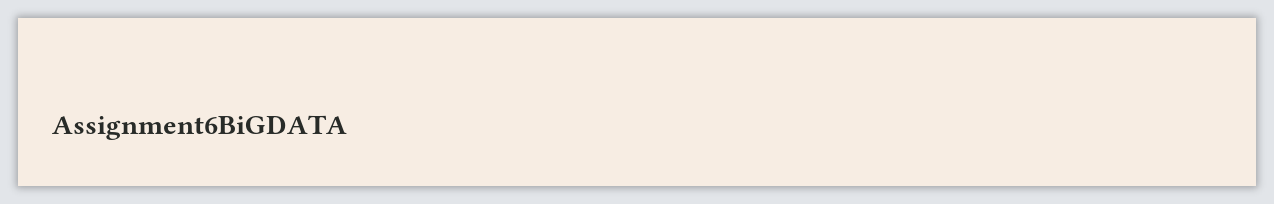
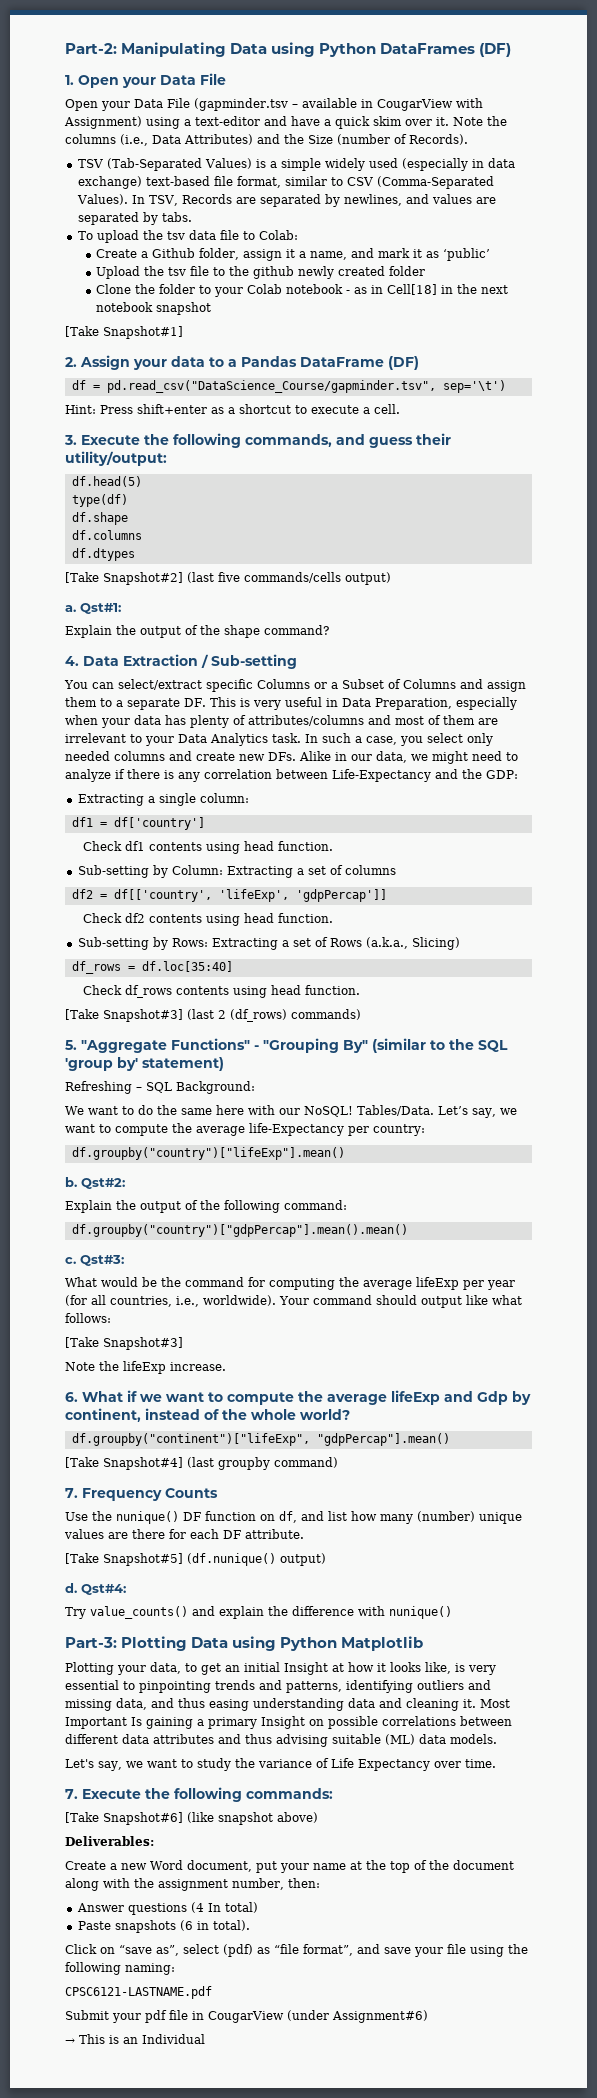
[52,115,347,140] Assignment6BiGDATA -> [65,42,512,57] [65,73,226,88] [65,98,483,111] [64,116,507,129] [65,134,468,146] [77,158,515,171] [77,176,494,189] [76,194,496,207] [77,212,192,225] [77,230,298,243] [95,248,490,261] [95,266,425,279] [95,284,508,297] [95,302,211,315] [65,326,183,339] [65,355,419,370] [71,380,506,393] [65,404,400,414] [64,433,451,448] [65,451,167,466] [71,476,142,487] [71,494,128,507] [71,512,128,525] [71,530,142,540] [71,548,135,561] [65,572,391,585] [65,603,121,614] [65,625,329,638] [65,654,297,669] [64,679,526,692] [65,697,517,710] [65,715,498,728] [65,733,493,746] [65,751,518,764] [65,769,518,782] [77,793,249,806] [71,817,205,830] [83,841,334,854] [77,865,396,878] [71,889,387,902] [83,913,334,926] [77,937,460,950] [71,961,233,974] [83,985,361,998] [65,1009,361,1022] [65,1038,508,1053] [65,1057,224,1071] [65,1081,255,1094] [65,1105,517,1118] [65,1123,425,1136] [71,1147,345,1160] [65,1177,125,1189] [65,1200,347,1213] [71,1224,408,1237] [65,1255,124,1266] [65,1277,515,1290] [65,1295,522,1308] [65,1313,111,1323] [65,1337,183,1350] [65,1361,226,1374] [65,1390,531,1405] [65,1408,350,1422] [71,1433,450,1446] [65,1457,338,1470] [65,1488,218,1501] [65,1511,522,1524] [64,1529,304,1539] [65,1553,326,1566] [65,1583,126,1595] [65,1606,452,1619] [65,1636,424,1651] [65,1662,496,1675] [65,1680,491,1693] [65,1698,510,1711] [65,1716,512,1729] [65,1734,497,1747] [65,1758,496,1771] [65,1787,333,1802] [65,1812,318,1825] [65,1836,154,1846] [65,1860,514,1873] [65,1878,320,1891] [76,1902,258,1915] [77,1920,250,1933] [65,1944,528,1957] [65,1962,175,1975] [65,1986,212,1999] [65,2010,428,2023] [65,2034,205,2044] Part-2: Manipulating Data using Python DataFrames (DF) // 1. Open your Data File // Open your Data File (gapminder.tsv – available in CougarView with Assignment) using a text-editor and have a quick skim over it. Note the columns (i.e., Data Attributes) and the Size (number of Records). // TSV (Tab-Separated Values) is a simple widely used (especially in data exchange) text-based file format, similar to CSV (Comma-Separated Values). In TSV, Records are separated by newlines, and values are separated by tabs. // To upload the tsv data file to Colab: // Create a Github folder, assign it a name, and mark it as ‘public’ // Upload the tsv file to the github newly created folder // Clone the folder to your Colab notebook - as in Cell[18] in the next notebook snapshot // [Take Snapshot#1] // 2. Assign your data to a Pandas DataFrame (DF) // df = pd.read_csv("DataScience_Course/gapminder.tsv", sep='\t') // Hint: Press shift+enter as a shortcut to execute a cell. // 3. Execute the following commands, and guess their utility/output: // df.head(5) // type(df) // df.shape // df.columns // df.dtypes // [Take Snapshot#2] (last five commands/cells output) // a. Qst#1: // Explain the output of the shape command? // 4. Data Extraction / Sub-setting // You can select/extract specific Columns or a Subset of Columns and assign them to a separate DF. This is very useful in Data Preparation, especially when your data has plenty of attributes/columns and most of them are irrelevant to your Data Analytics task. In such a case, you select only needed columns and create new DFs. Alike in our data, we might need to analyze if there is any correlation between Life-Expectancy and the GDP: // Extracting a single column: // df1 = df['country'] // Check df1 contents using head function. // Sub-setting by Column: Extracting a set of columns // df2 = df[['country', 'lifeExp', 'gdpPercap']] // Check df2 contents using head function. // Sub-setting by Rows: Extracting a set of Rows (a.k.a., Slicing) // df_rows = df.loc[35:40] // Check df_rows contents using head function. // [Take Snapshot#3] (last 2 (df_rows) commands) // 5. "Aggregate Functions" - "Grouping By" (similar to the SQL 'group by' statement) // Refreshing – SQL Background: // We want to do the same here with our NoSQL! Tables/Data. Let’s say, we want to compute the average life-Expectancy per country: // df.groupby("country")["lifeExp"].mean() // b. Qst#2: // Explain the output of the following command: // df.groupby("country")["gdpPercap"].mean().mean() // c. Qst#3: // What would be the command for computing the average lifeExp per year (for all countries, i.e., worldwide). Your command should output like what follows: // [Take Snapshot#3] // Note the lifeExp increase. // 6. What if we want to compute the average lifeExp and Gdp by continent, instead of the whole world? // df.groupby("continent")["lifeExp", "gdpPercap"].mean() // [Take Snapshot#4] (last groupby command) // 7. Frequency Counts // Use the nunique() DF function on df, and list how many (number) unique values are there for each DF attribute. // [Take Snapshot#5] (df.nunique() output) // d. Qst#4: // Try value_counts() and explain the difference with nunique() // Part-3: Plotting Data using Python Matplotlib // Plotting your data, to get an initial Insight at how it looks like, is very essential to pinpointing trends and patterns, identifying outliers and missing data, and thus easing understanding data and cleaning it. Most Important Is gaining a primary Insight on possible correlations between different data attributes and thus advising suitable (ML) data models. // Let's say, we want to study the variance of Life Expectancy over time. // 7. Execute the following commands: // [Take Snapshot#6] (like snapshot above) // Deliverables: // Create a new Word document, put your name at the top of the document along with the assignment number, then: // Answer questions (4 In total) // Paste snapshots (6 in total). // Click on “save as”, select (pdf) as “file format”, and save your file using the following naming: // CPSC6121-LASTNAME.pdf // Submit your pdf file in CougarView (under Assignment#6) // → This is an Individual

